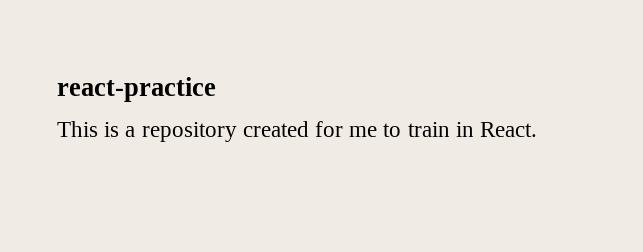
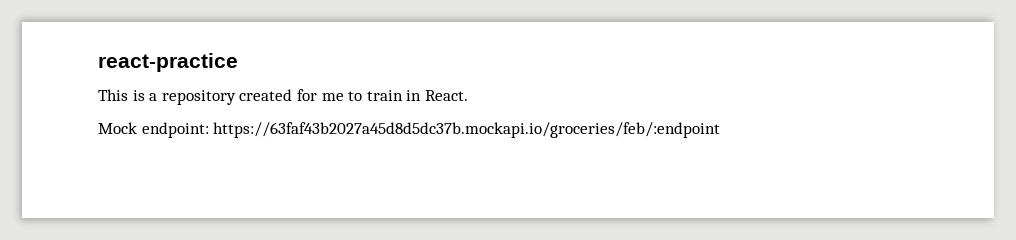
(538, 129) none -> [98,122,721,138] // Mock endpoint: https://63faf43b2027a45d8d5dc37b.mockapi.io/groceries/feb/:endpoint

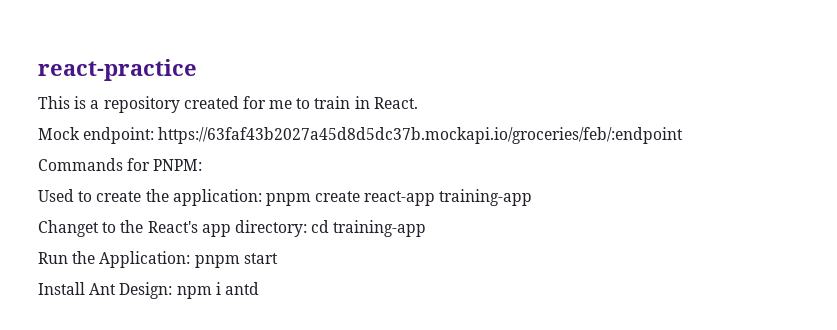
(721, 130) none -> [38,158,203,171] [38,189,533,206] [38,220,427,237] [38,251,278,268] [38,282,259,299] // Commands for PNPM: // Used to create the application: pnpm create react-app training-app // Changet to the React's app directory: cd training-app // Run the Application: pnpm start // Install Ant Design: npm i antd

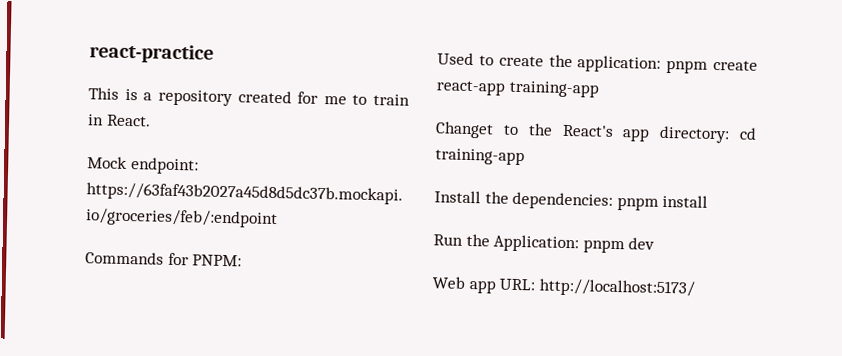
(427, 228) none -> [434,190,709,211] // Install the dependencies: pnpm install
[243,253,278,264] [38,282,259,299] start // Install Ant Design: npm i antd -> [628,237,656,250] [432,276,695,298] dev // Web app URL: http://localhost:5173/

